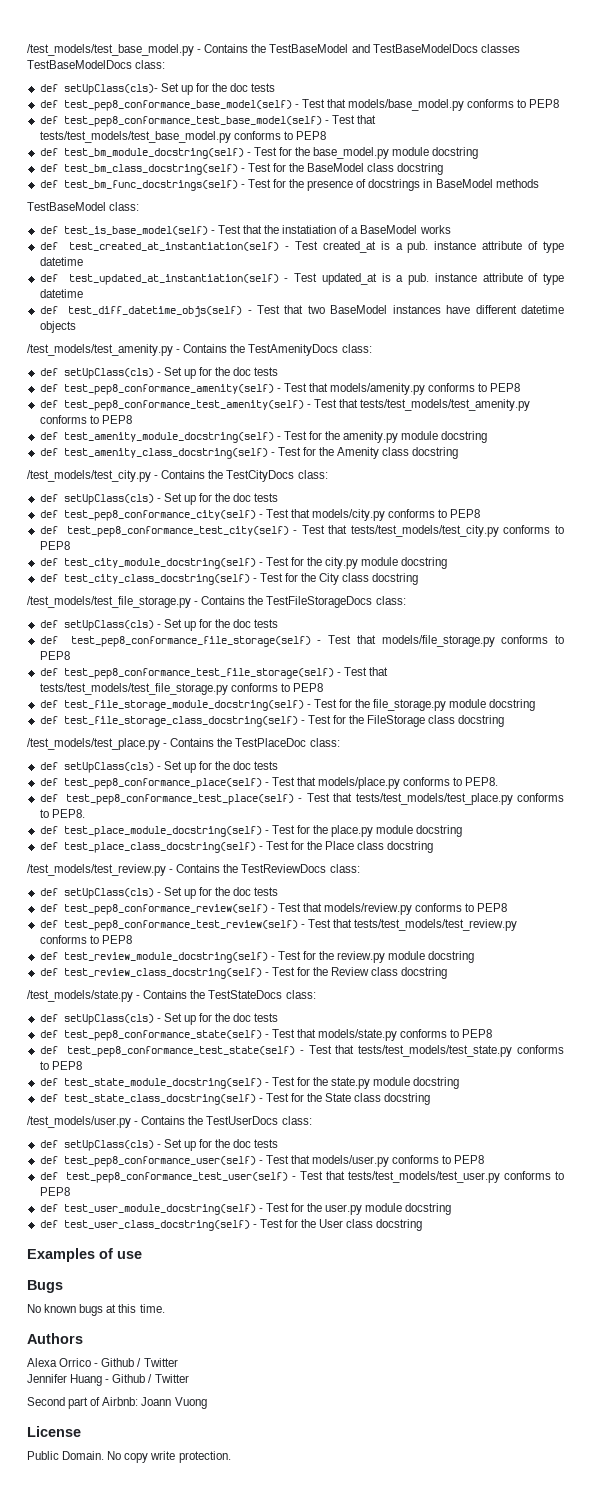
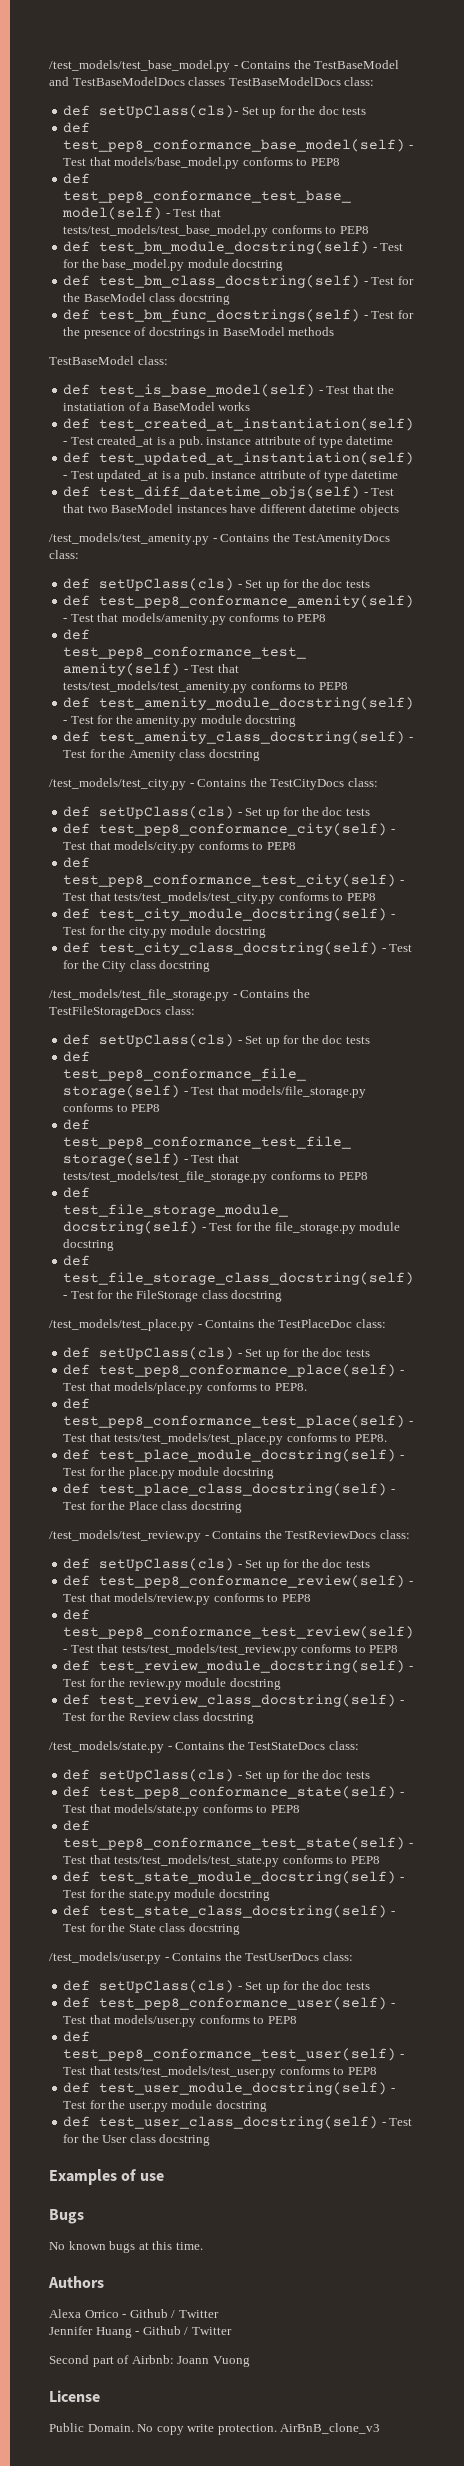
(231, 1457) none -> [280,2423,381,2434] AirBnB_clone_v3

